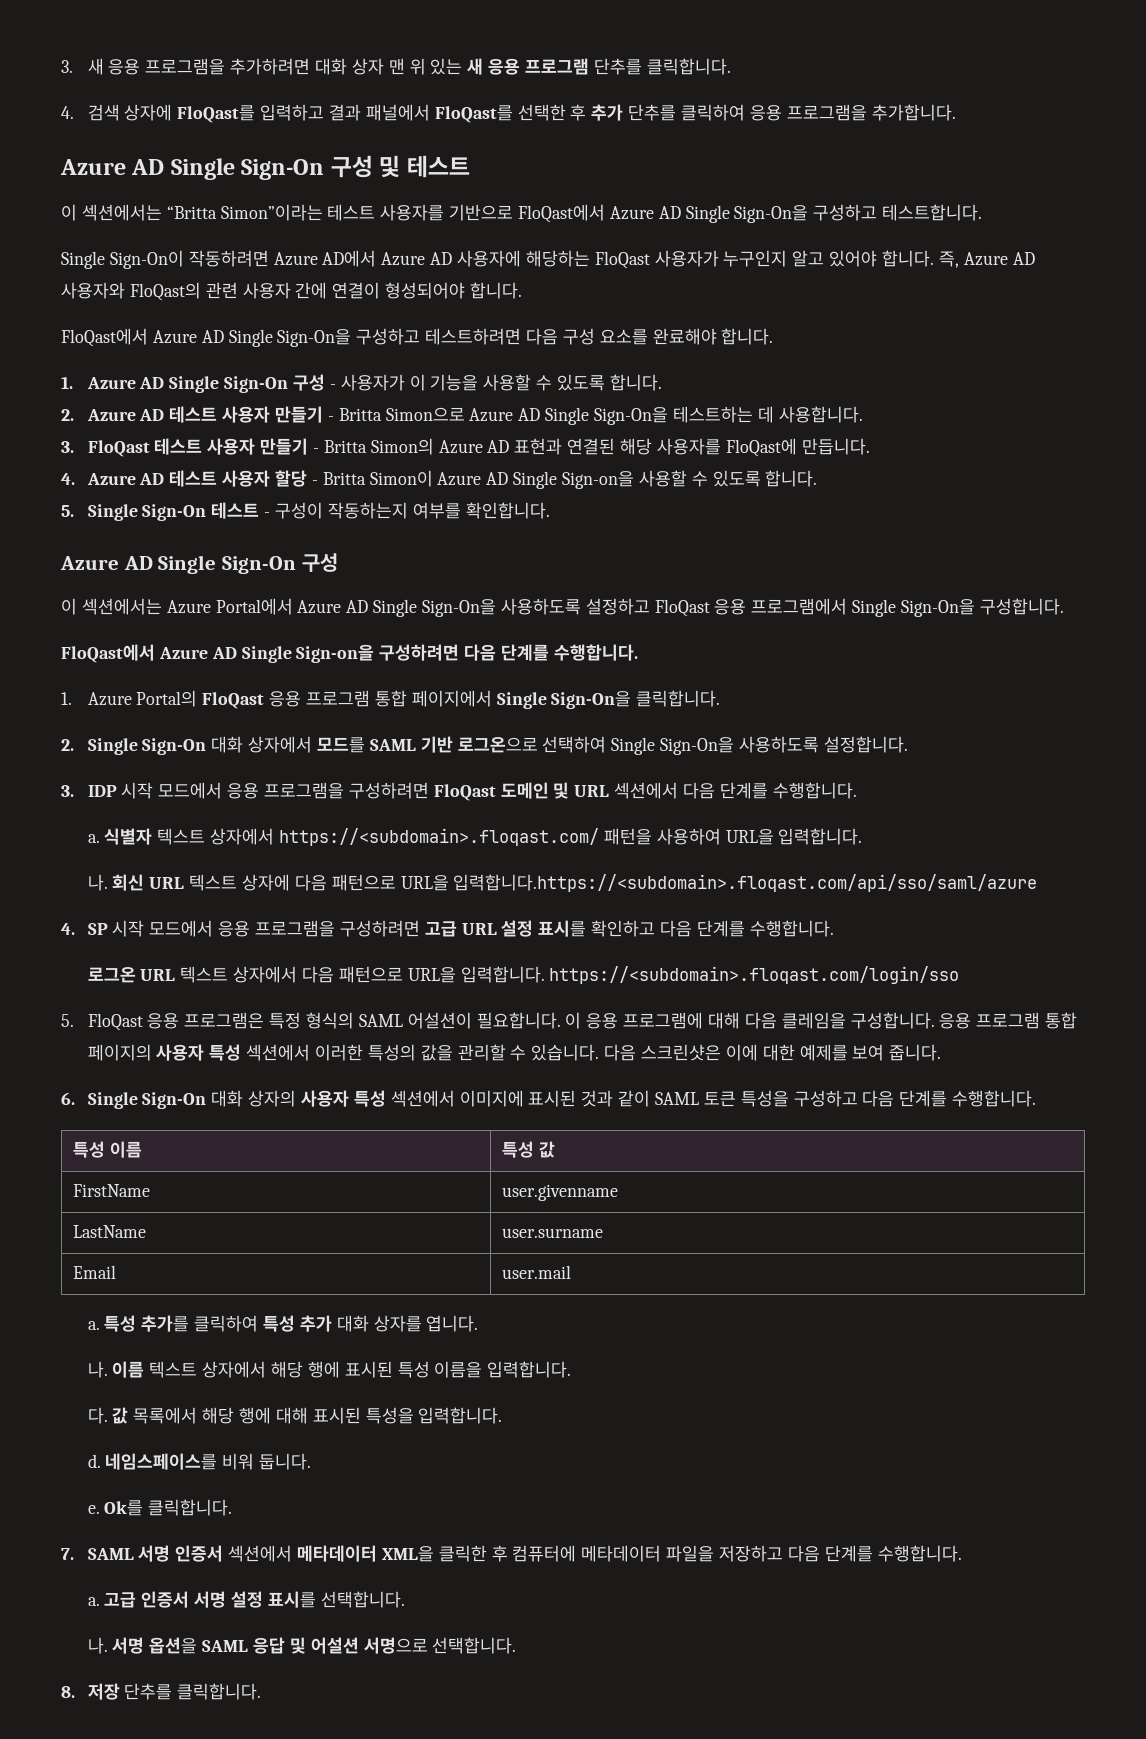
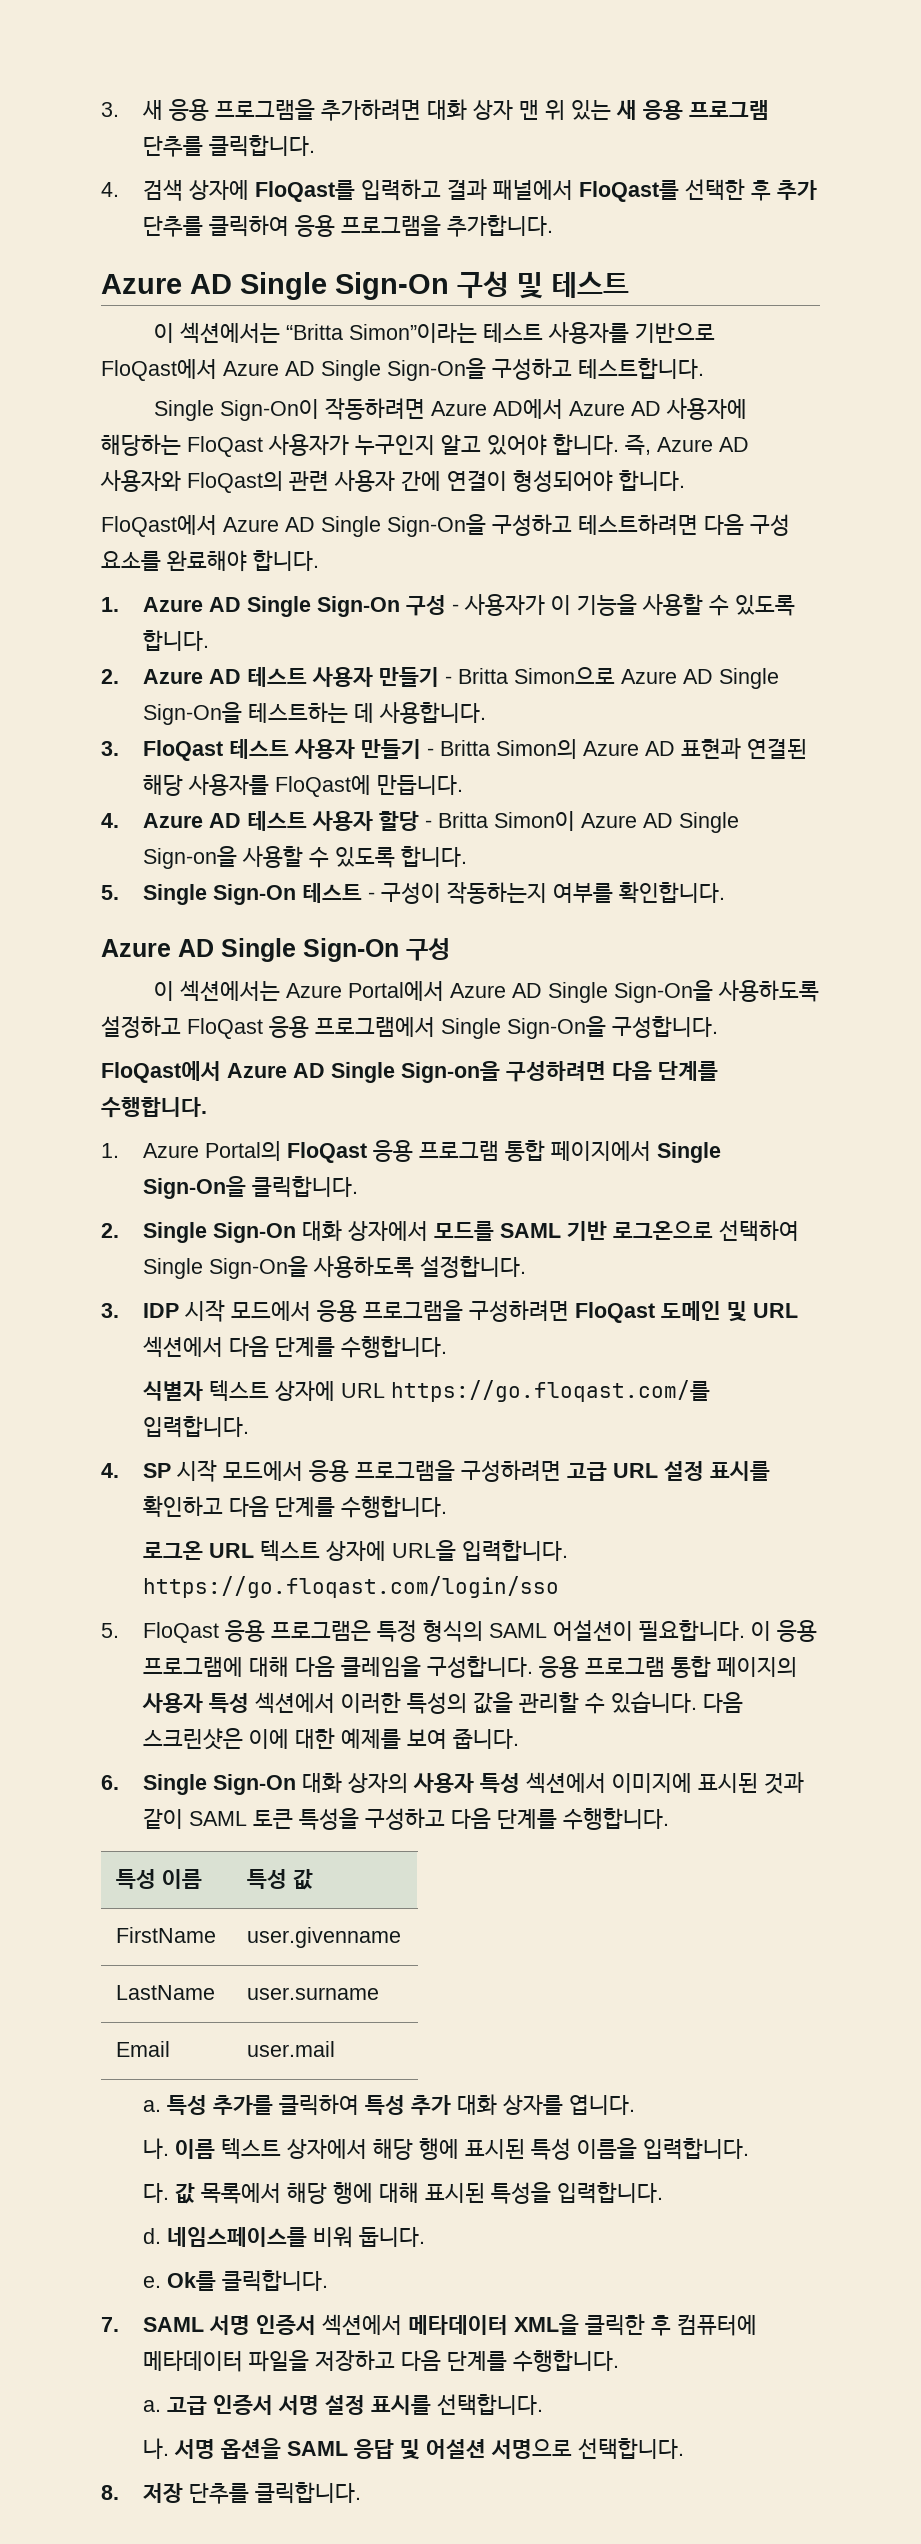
[87,834,100,843] a. -> (447, 1347) none
[210,828,863,846] [87,874,1038,892] 상자에서 https://<subdomain>.floqast.com/ 패턴을 사용하여 URL을 입력합니다. // 나. 회신 URL 텍스트 상자에 다음 패턴으로 URL을 입력합니다.https://<subdomain>.floqast.com/api/sso/saml/azure -> [274,1380,710,1402] [142,1416,249,1438] 상자에 URL https://go.floqast.com/를 입력합니다.
[233,966,960,984] 상자에서 다음 패턴으로 URL을 입력합니다. https://<subdomain>.floqast.com/login/sso -> [325,1540,568,1562] [142,1576,559,1598] 상자에 URL을 입력합니다. https://go.floqast.com/login/sso

